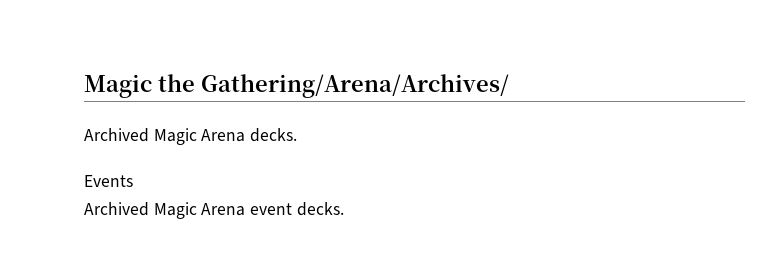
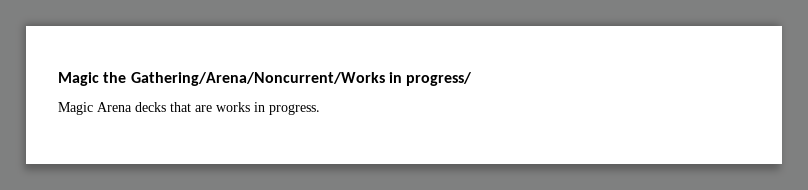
[201,74,509,98] [84,128,298,145] [84,175,133,187] [84,202,344,219] Gathering/Arena/Archives/ // Archived Magic Arena decks. // Events // Archived Magic Arena event decks. -> [130,72,473,86] [58,102,320,115] Gathering/Arena/Noncurrent/Works in progress/ // Magic Arena decks that are works in progress.

